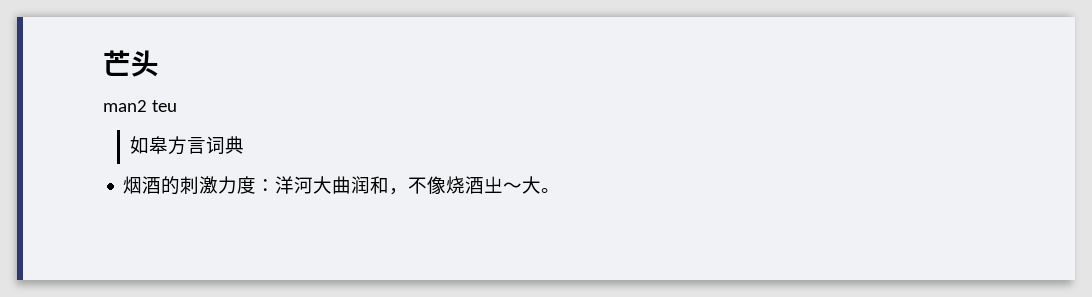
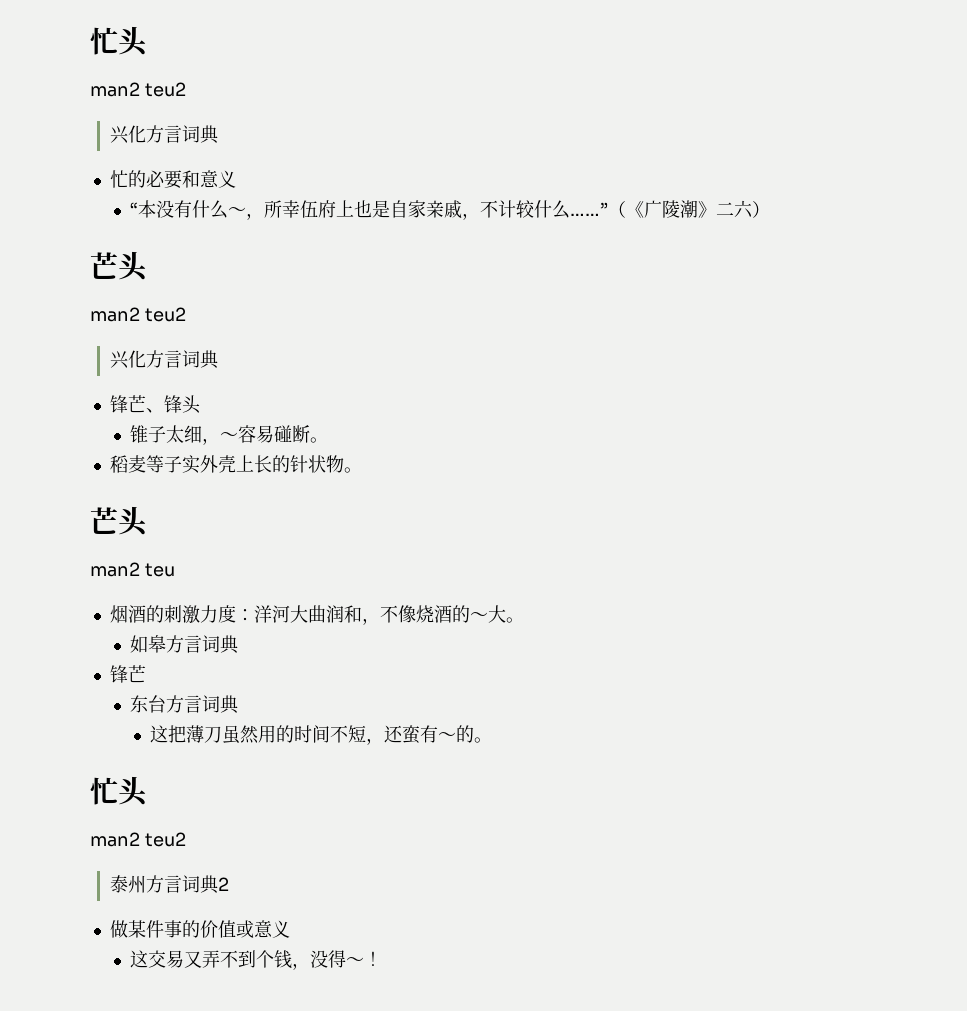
(103, 63) none -> [90,26,149,56] [90,82,186,97] [110,125,220,144] [109,170,236,189] [129,200,770,220] [90,251,149,281] [90,307,186,322] [110,350,220,369] [109,395,201,414] [129,425,328,445] [109,455,362,474] 忙头 // man2 teu2 // 兴化方言词典 // 忙的必要和意义 // “本没有什么～，所幸伍府上也是自家亲戚，不计较什么……”（《广陵潮》二六） // 芒头 // man2 teu2 // 兴化方言词典 // 锋芒、锋头 // 锥子太细，～容易碰断。 // 稻麦等子实外壳上长的针状物。 //
[129,136,244,155] // 如皋方言词典 -> (175, 570) none
[484,176,504,193] 㞢 -> [451,605,470,623] 的
(561, 190) none -> [129,635,239,654] [109,665,146,683] [129,695,239,714] [149,725,492,745] [90,776,149,806] [90,832,186,847] [110,875,230,894] [109,920,290,938] [129,950,382,970] // 如皋方言词典 // 锋芒 // 东台方言词典 // 这把薄刀虽然用的时间不短，还蛮有～的。 // 忙头 // man2 teu2 // 泰州方言词典2 // 做某件事的价值或意义 // 这交易又弄不到个钱，没得～！

